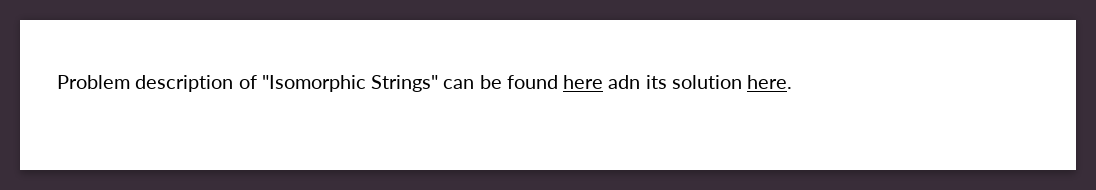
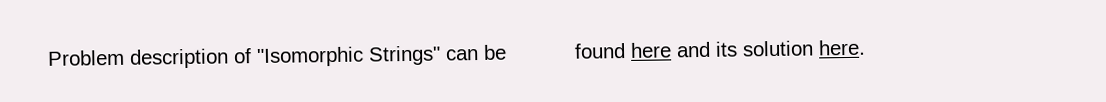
[608,75,641,89] adn -> [676,41,711,58] and

